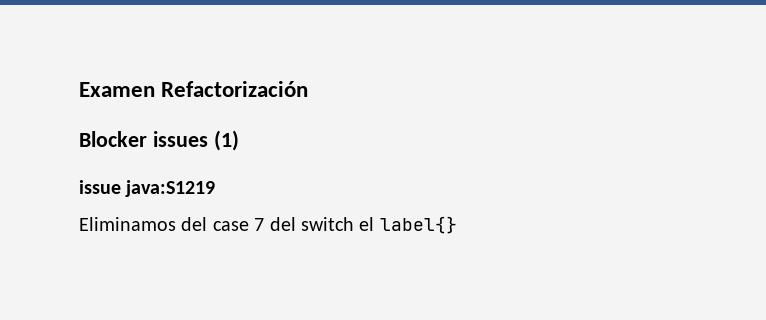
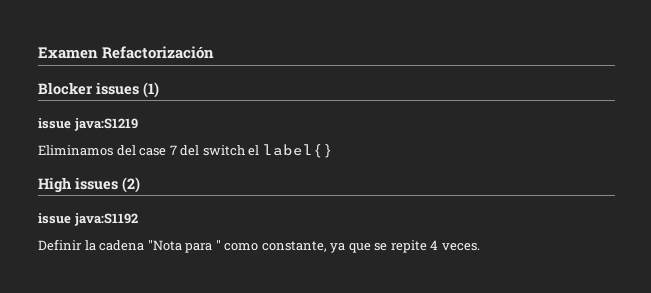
(457, 225) none -> [38,177,140,193] [38,213,138,226] [38,239,480,253] // High issues (2) // issue java:S1192 // Definir la cadena "Nota para " como constante, ya que se repite 4 veces.

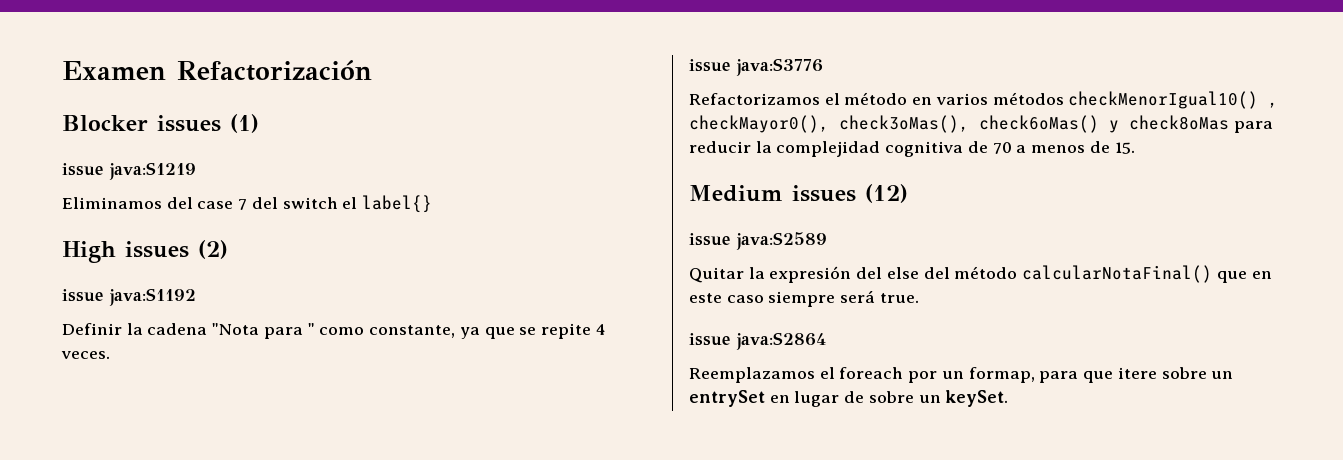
(480, 247) none -> [689,58,823,76] [689,91,1279,109] [689,115,1273,133] [689,141,1135,157] [689,184,908,203] [689,232,827,250] [689,265,1272,283] [689,290,919,307] [689,332,826,350] [689,367,1234,383] [689,390,1009,407] // issue java:S3776 // Refactorizamos el método en varios métodos checkMenorIgual10() , checkMayor0(), check3oMas(), check6oMas() y check8oMas para reducir la complejidad cognitiva de 70 a menos de 15. // Medium issues (12) // issue java:S2589 // Quitar la expresión del else del método calcularNotaFinal() que en este caso siempre será true. // issue java:S2864 // Reemplazamos el foreach por un formap, para que itere sobre un entrySet en lugar de sobre un keySet.

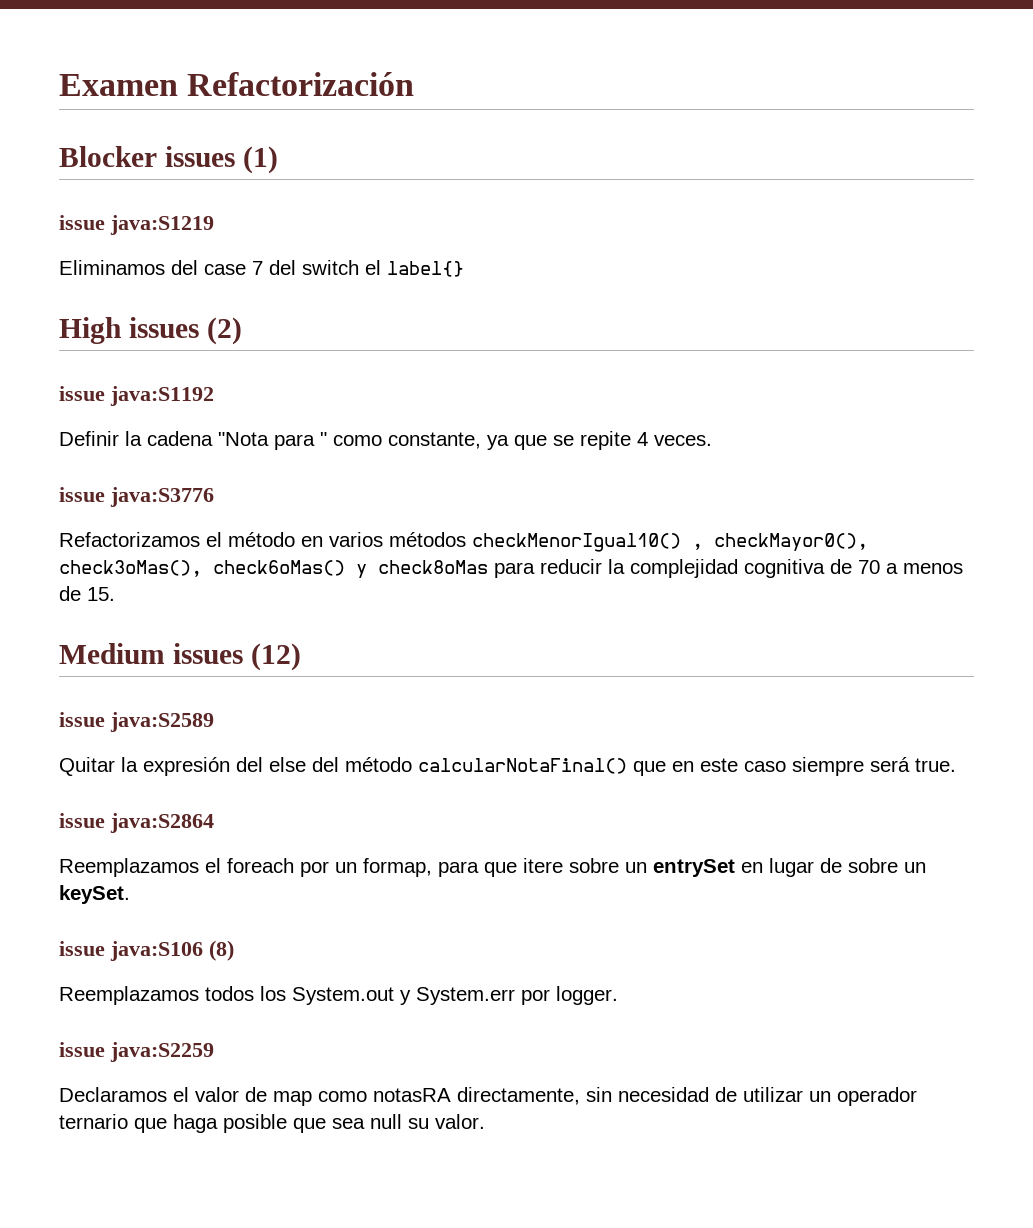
(1009, 398) none -> [59,940,234,961] [59,986,618,1005] [59,1042,214,1062] [59,1087,917,1106] [59,1114,485,1133] // issue java:S106 (8) // Reemplazamos todos los System.out y System.err por logger. // issue java:S2259 // Declaramos el valor de map como notasRA directamente, sin necesidad de utilizar un operador ternario que haga posible que sea null su valor.

